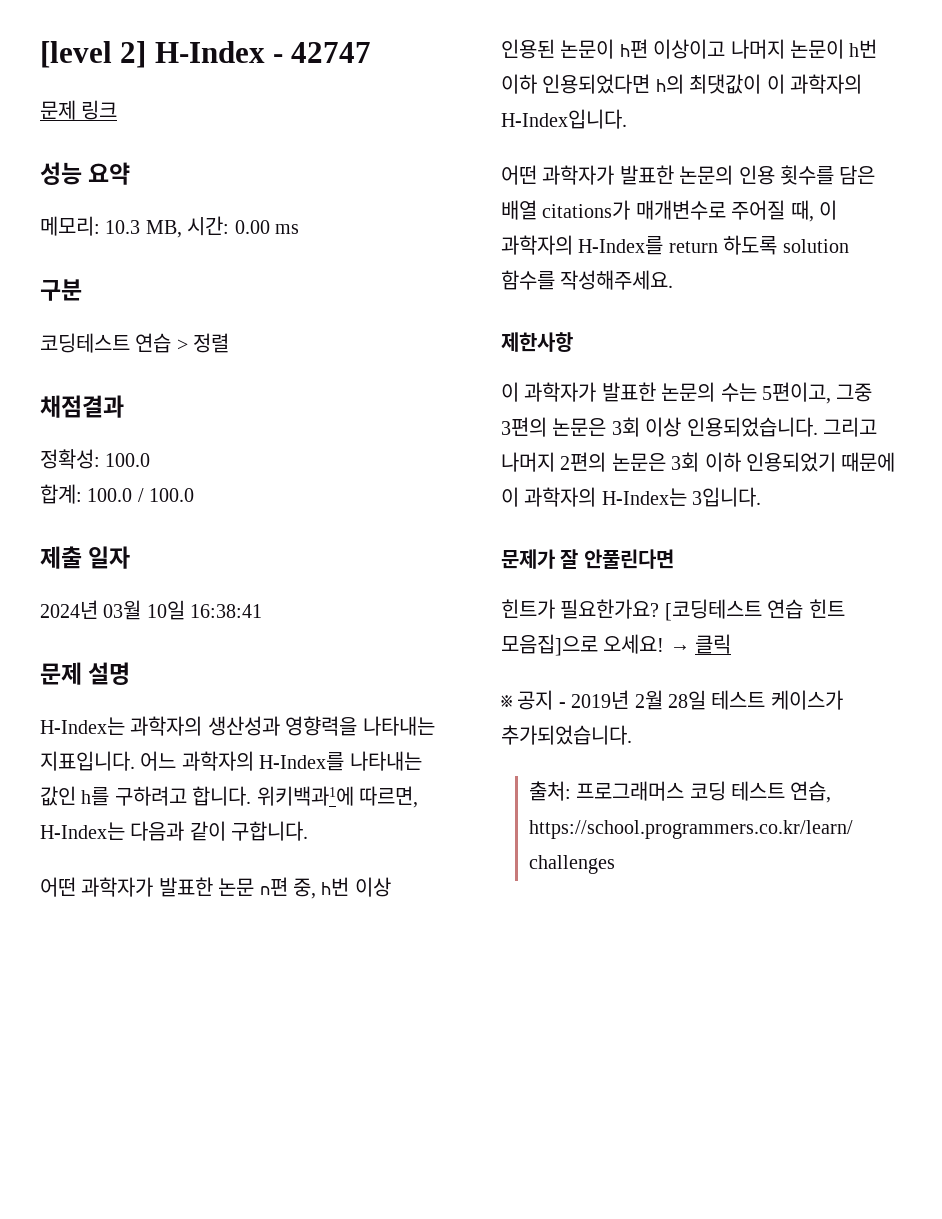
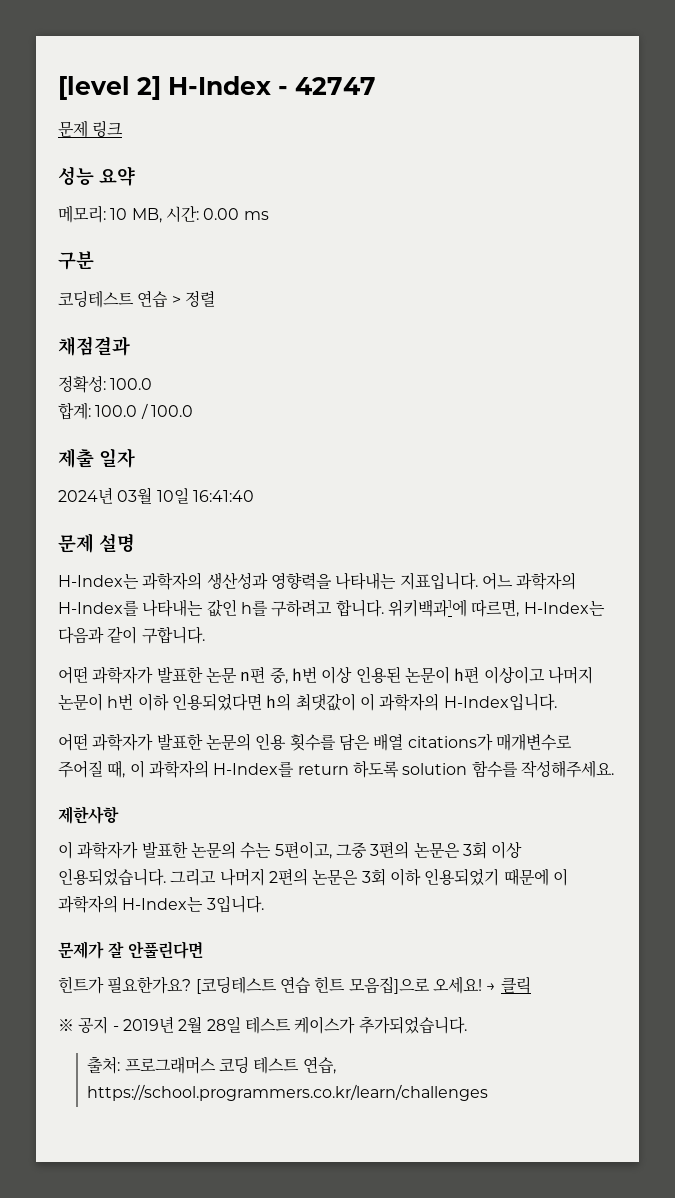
[105,220,141,234] 10.3 -> [110,208,128,220] 10
[190,604,263,618] 16:38:41 -> [192,490,254,502] 16:41:40

